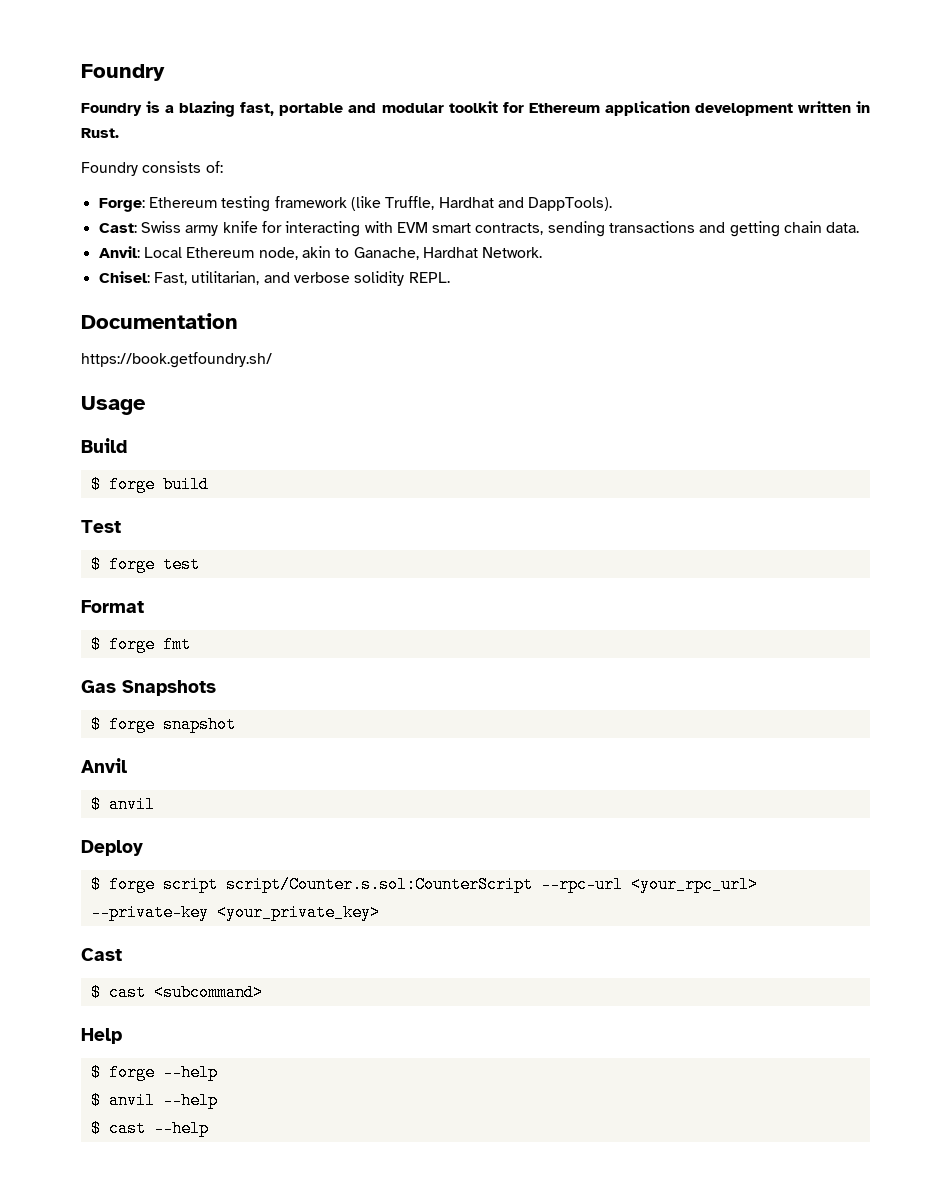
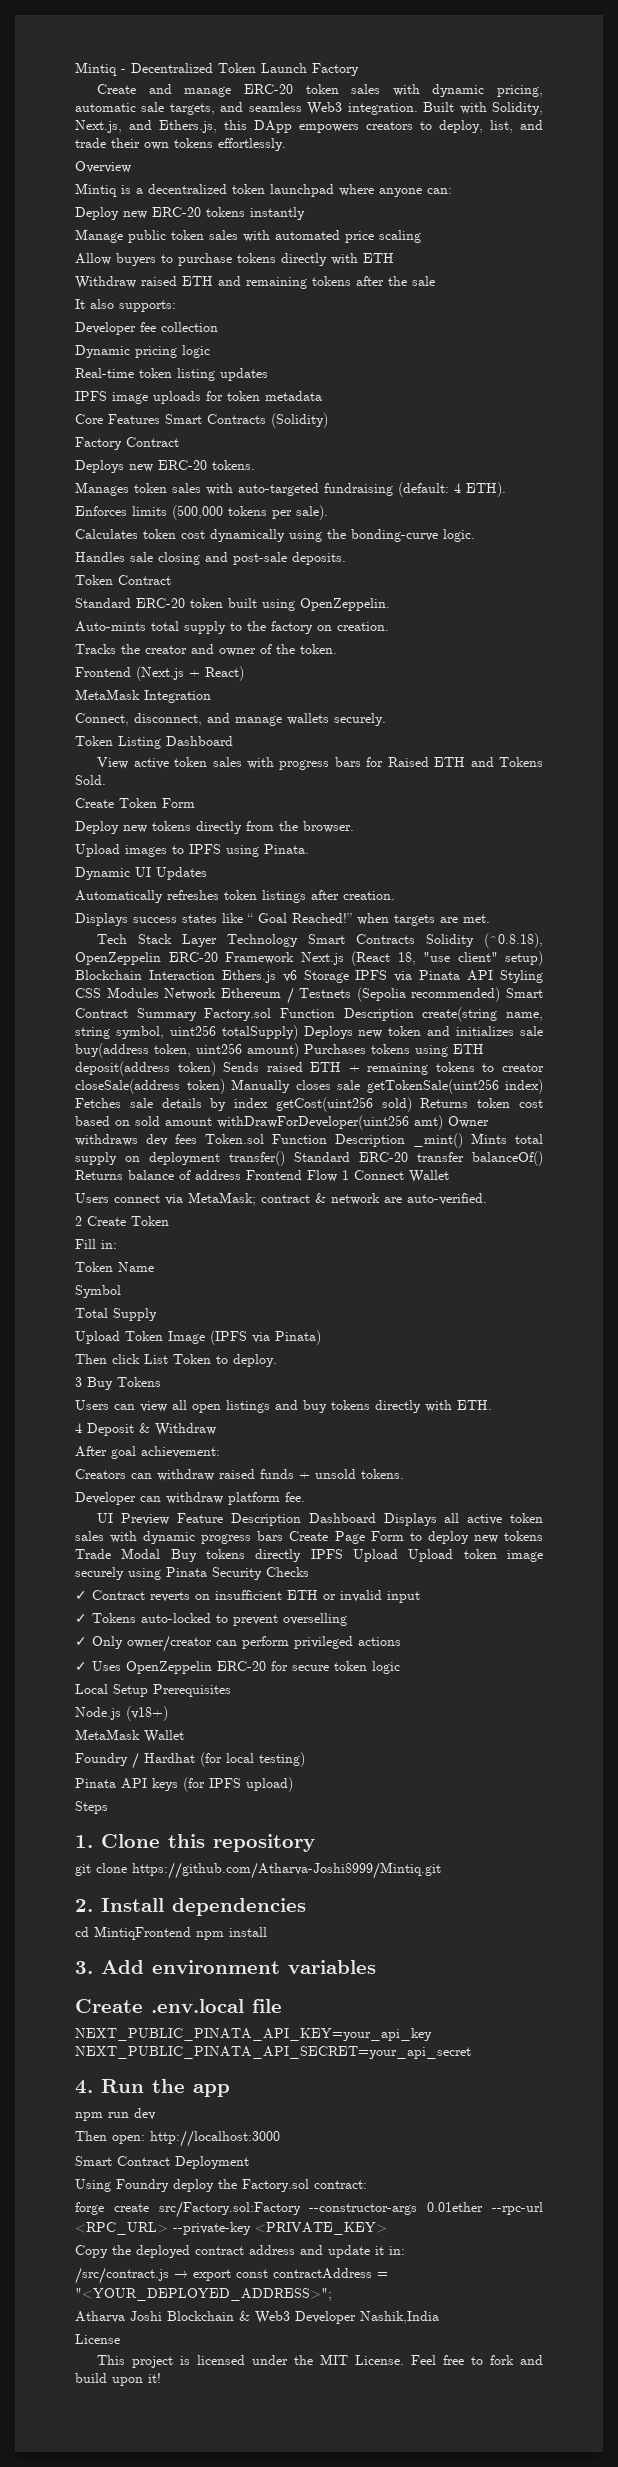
[81,64,165,81] [81,101,870,117] [81,128,119,138] [81,161,223,176] [98,196,613,212] [98,221,860,237] [98,246,543,260] [98,271,450,286] [81,313,238,329] [81,352,272,368] [81,396,146,415] [81,438,127,453] [90,476,209,493] [81,520,121,533] [90,556,200,573] [81,600,144,613] [90,636,191,653] [81,680,216,696] [90,716,236,733] [81,758,127,773] [90,796,155,813] [81,840,143,856] [90,876,758,893] [90,904,380,921] [81,948,122,961] [90,984,263,1001] [81,1028,122,1044] [90,1064,218,1081] [90,1092,218,1109] [90,1120,209,1137] Foundry // Foundry is a blazing fast, portable and modular toolkit for Ethereum application development written in Rust. // Foundry consists of: // Forge: Ethereum testing framework (like Truffle, Hardhat and DappTools). // Cast: Swiss army knife for interacting with EVM smart contracts, sending transactions and getting chain data. // Anvil: Local Ethereum node, akin to Ganache, Hardhat Network. // Chisel: Fast, utilitarian, and verbose solidity REPL. // Documentation // https://book.getfoundry.sh/ // Usage // Build // $ forge build // Test // $ forge test // Format // $ forge fmt // Gas Snapshots // $ forge snapshot // Anvil // $ anvil // Deploy // $ forge script script/Counter.s.sol:CounterScript --rpc-url <your_rpc_url> --private-key <your_private_key> // Cast // $ cast <subcommand> // Help // $ forge --help // $ anvil --help // $ cast --help -> [75,62,359,76] [97,84,543,97] [75,102,544,115] [75,120,543,133] [75,138,286,151] [75,161,131,173] [75,183,452,197] [75,207,305,220] [75,229,421,243] [75,253,394,266] [75,276,435,289] [75,299,176,312] [75,322,218,335] [75,345,210,358] [75,368,268,381] [75,391,322,404] [75,413,328,428] [75,437,179,450] [75,460,255,473] [75,482,506,497] [75,505,328,520] [75,529,475,542] [75,552,346,565] [75,575,171,585] [75,598,390,611] [75,621,389,634] [75,644,337,656] [75,666,244,681] [75,689,211,703] [75,713,386,726] [75,736,233,749] [97,757,544,770] [75,775,106,785] [75,798,195,808] [75,821,354,834] [75,844,309,857] [75,867,207,880] [75,890,395,903] [75,913,490,926] [97,933,543,948] [75,951,543,966] [75,970,544,983] [75,987,543,1004] [75,1007,543,1022] [75,1025,544,1040] [75,1043,484,1058] [75,1061,544,1076] [75,1079,543,1094] [75,1097,543,1112] [75,1115,489,1130] [75,1133,543,1148] [75,1151,543,1166] [75,1170,449,1183] [75,1192,487,1206] [75,1216,169,1226] [75,1239,117,1249] [75,1262,154,1272] [75,1285,121,1298] [75,1308,157,1321] [75,1330,321,1345] [75,1354,277,1367] [75,1377,161,1390] [75,1400,492,1413] [75,1423,216,1436] [75,1446,220,1459] [75,1469,404,1481] [75,1492,305,1505] [97,1513,543,1526] [75,1531,543,1544] [75,1548,543,1562] [75,1567,309,1580] [75,1590,420,1603] [75,1613,347,1626] [75,1635,401,1652] [75,1661,400,1674] [75,1684,231,1697] [75,1706,168,1721] [75,1729,184,1743] [75,1752,305,1769] [75,1777,293,1792] [75,1801,108,1814] [75,1834,315,1852] [75,1862,441,1879] [75,1898,306,1916] [75,1926,267,1940] [75,1960,376,1974] [75,1999,282,2013] [75,2028,432,2041] [75,2046,471,2059] [75,2079,230,2097] [75,2108,156,2121] [75,2130,280,2147] [75,2156,249,2169] [75,2179,367,2192] [75,2201,543,2218] [75,2222,387,2235] [75,2245,405,2258] [75,2267,388,2284] [75,2288,332,2301] [75,2311,439,2324] [75,2334,120,2344] [97,2354,543,2368] [75,2373,161,2386] Mintiq - Decentralized Token Launch Factory // Create and manage ERC-20 token sales with dynamic pricing, automatic sale targets, and seamless Web3 integration. Built with Solidity, Next.js, and Ethers.js, this DApp empowers creators to deploy, list, and trade their own tokens effortlessly. // Overview // Mintiq is a decentralized token launchpad where anyone can: // Deploy new ERC-20 tokens instantly // Manage public token sales with automated price scaling // Allow buyers to purchase tokens directly with ETH // Withdraw raised ETH and remaining tokens after the sale // It also supports: // Developer fee collection // Dynamic pricing logic // Real-time token listing updates // IPFS image uploads for token metadata // Core Features Smart Contracts (Solidity) // Factory Contract // Deploys new ERC-20 tokens. // Manages token sales with auto-targeted fundraising (default: 4 ETH). // Enforces limits (500,000 tokens per sale). // Calculates token cost dynamically using the bonding-curve logic. // Handles sale closing and post-sale deposits. // Token Contract // Standard ERC-20 token built using OpenZeppelin. // Auto-mints total supply to the factory on creation. // Tracks the creator and owner of the token. // Frontend (Next.js + React) // MetaMask Integration // Connect, disconnect, and manage wallets securely. // Token Listing Dashboard // View active token sales with progress bars for Raised ETH and Tokens Sold. // Create Token Form // Deploy new tokens directly from the browser. // Upload images to IPFS using Pinata. // Dynamic UI Updates // Automatically refreshes token listings after creation. // Displays success states like “ Goal Reached!” when targets are met. // Tech Stack Layer Technology Smart Contracts Solidity (^0.8.18), OpenZeppelin ERC-20 Framework Next.js (React 18, "use client" setup) Blockchain Interaction Ethers.js v6 Storage IPFS via Pinata API Styling CSS Modules Network Ethereum / Testnets (Sepolia recommended) Smart Contract Summary Factory.sol Function Description create(string name, string symbol, uint256 totalSupply) Deploys new token and initializes sale buy(address token, uint256 amount) Purchases tokens using ETH deposit(address token) Sends raised ETH + remaining tokens to creator closeSale(address token) Manually closes sale getTokenSale(uint256 index) Fetches sale details by index getCost(uint256 sold) Returns token cost based on sold amount withDrawForDeveloper(uint256 amt) Owner withdraws dev fees Token.sol Function Description _mint() Mints total supply on deployment transfer() Standard ERC-20 transfer balanceOf() Returns balance of address Frontend Flow 1 Connect Wallet // Users connect via MetaMask; contract & network are auto-verified. // 2 Create Token // Fill in: // Token Name // Symbol // Total Supply // Upload Token Image (IPFS via Pinata) // Then click List Token to deploy. // 3 Buy Tokens // Users can view all open listings and buy tokens directly with ETH. // 4 Deposit & Withdraw // After goal achievement: // Creators can withdraw raised funds + unsold tokens. // Developer can withdraw platform fee. // UI Preview Feature Description Dashboard Displays all active token sales with dynamic progress bars Create Page Form to deploy new tokens Trade Modal Buy tokens directly IPFS Upload Upload token image securely using Pinata Security Checks // ✓ Contract reverts on insufficient ETH or invalid input // ✓ Tokens auto-locked to prevent overselling // ✓ Only owner/creator can perform privileged actions // ✓ Uses OpenZeppelin ERC-20 for secure token logic // Local Setup Prerequisites // Node.js (v18+) // MetaMask Wallet // Foundry / Hardhat (for local testing) // Pinata API keys (for IPFS upload) // Steps // 1. Clone this repository // git clone https://github.com/Atharva-Joshi8999/Mintiq.git // 2. Install dependencies // cd MintiqFrontend npm install // 3. Add environment variables // Create .env.local file // NEXT_PUBLIC_PINATA_API_KEY=your_api_key NEXT_PUBLIC_PINATA_API_SECRET=your_api_secret // 4. Run the app // npm run dev // Then open: http://localhost:3000 // Smart Contract Deployment // Using Foundry deploy the Factory.sol contract: // forge create src/Factory.sol:Factory --constructor-args 0.01ether --rpc-url <RPC_URL> --private-key <PRIVATE_KEY> // Copy the deployed contract address and update it in: // /src/contract.js → export const contractAddress = "<YOUR_DEPLOYED_ADDRESS>"; // Atharva Joshi Blockchain & Web3 Developer Nashik,India // License // This project is licensed under the MIT License. Feel free to fork and build upon it!

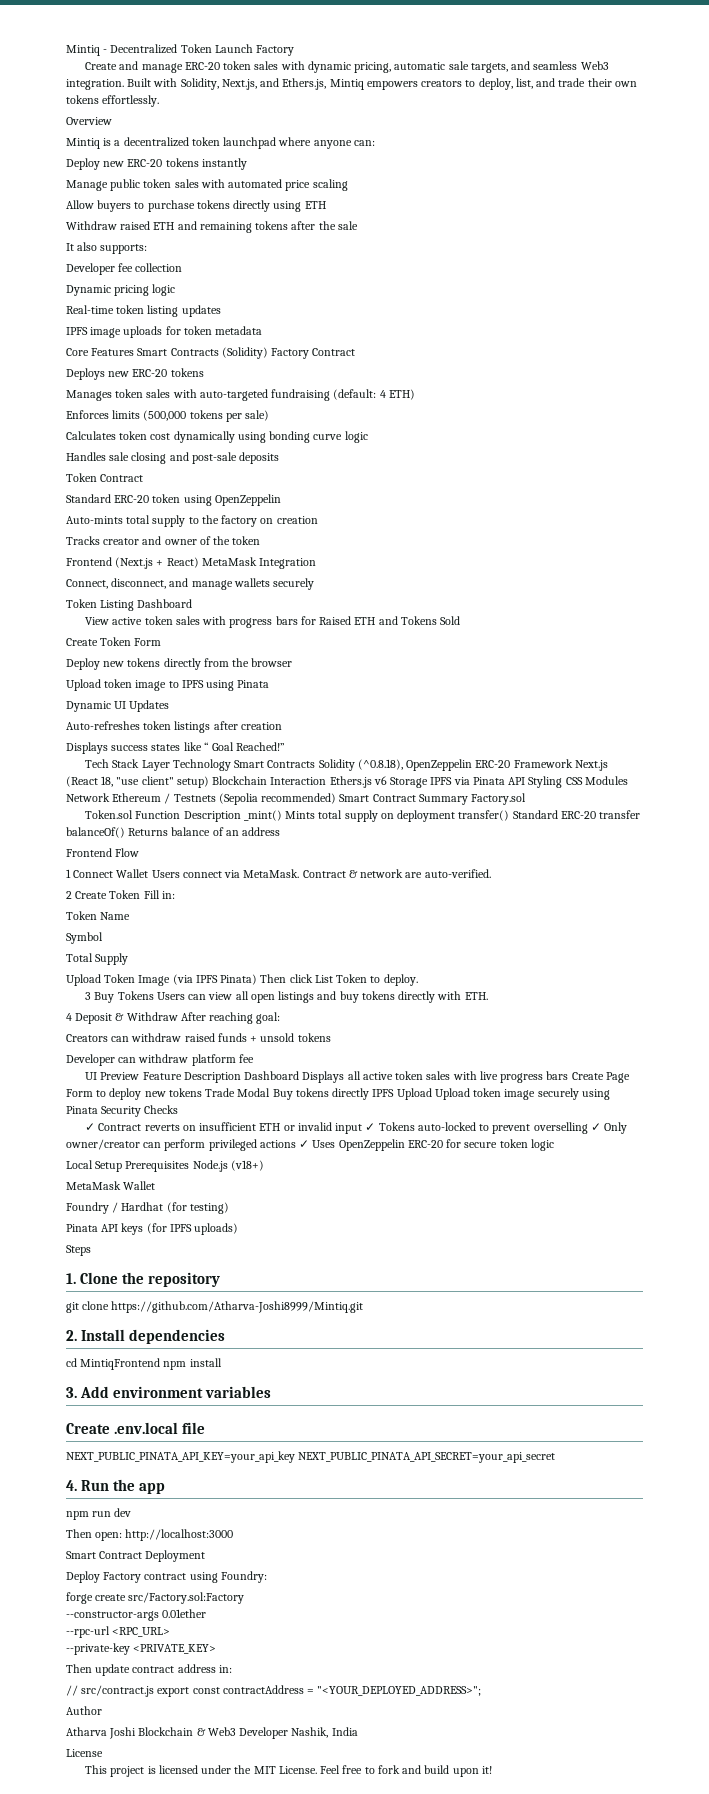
[224,120,292,133] this DApp -> [329,79,364,90] Mintiq
[331,253,358,265] with -> [273,201,302,212] using
(328, 420) // -> (268, 353) none
[212,460,255,470] tokens. -> [170,368,204,377] tokens
[466,482,506,497] ETH). -> [388,389,415,400] ETH)
[296,505,328,520] sale). -> [245,410,270,421] sale)
[327,529,475,542] the bonding-curve logic. -> [269,431,368,443] bonding curve logic
[292,552,346,565] deposits. -> [239,452,280,464] deposits
[228,598,390,611] built using OpenZeppelin. -> [183,494,281,506] using OpenZeppelin
[337,622,389,631] creation. -> [276,516,318,524] creation
[121,644,140,654] the -> (100, 540) none
[300,644,337,654] token. -> [232,536,261,545] token
(244, 673) // -> (199, 562) none
[334,713,386,726] securely. -> [273,578,315,590] securely
[75,775,106,785] Sold. -> [440,616,461,625] Sold
[303,821,354,833] [75,844,167,857] browser. // Upload images -> [251,658,293,667] [66,679,167,691] browser // Upload token image
[264,844,309,854] Pinata. -> [237,680,270,688] Pinata
[75,890,219,903] Automatically refreshes -> [66,721,140,730] Auto-refreshes
[343,891,395,900] creation. -> [240,722,282,730] creation
[357,913,490,926] when targets are met. -> (286, 746) none
[280,1007,543,1022] [75,1025,544,1040] [75,1043,484,1058] [75,1061,544,1076] [75,1079,543,1094] [75,1097,543,1112] [75,1115,489,1130] [75,1134,197,1146] Function Description create(string name, string symbol, uint256 totalSupply) Deploys new token and initializes sale buy(address token, uint256 amount) Purchases tokens using ETH deposit(address token) Sends raised ETH + remaining tokens to creator closeSale(address token) Manually closes sale getTokenSale(uint256 index) Fetches sale details by index getCost(uint256 sold) Returns token cost based on sold amount withDrawForDeveloper(uint256 amt) Owner withdraws dev fees -> (527, 799) //
[195,1170,241,1180] address -> [225,827,281,836] an address //
(337, 1176) none -> (140, 852) //
(449, 1176) // -> (149, 873) none
[188,1192,310,1206] MetaMask; contract -> [243,869,346,878] MetaMask. Contract
(169, 1221) // -> (141, 894) none
[210,1330,270,1345] (IPFS via -> [172,974,218,985] (via IPFS
(321, 1337) // -> (258, 979) none
(161, 1382) // -> (154, 995) none
[75,1446,220,1459] // After goal achievement: -> [180,1012,281,1024] After reaching goal:
[361,1469,404,1479] tokens. -> [297,1033,331,1042] tokens
[285,1492,305,1502] fee. -> [238,1054,254,1063] fee
[143,1531,196,1544] dynamic -> [479,1071,498,1080] live
(420, 1597) // -> (363, 1128) none
(347, 1619) // -> (588, 1128) none
(401, 1641) // -> (296, 1144) none
(231, 1690) // -> (190, 1166) none
[226,1753,254,1763] local -> (187, 1207) none
[246,1777,293,1792] upload) -> [194,1223,239,1235] uploads)
[168,1834,205,1848] this -> [122,1272,145,1284] the
[75,2179,367,2192] Using Foundry deploy the Factory.sol contract: -> [66,1571,267,1583] Deploy Factory contract using Foundry:
(301, 2209) none -> (245, 1598) //
(484, 2207) none -> (207, 1613) //
(168, 2228) none -> (171, 1632) //
[75,2245,405,2258] [75,2267,188,2284] Copy the deployed contract address and update it in: // /src/contract.js → -> [66,1664,232,1676] [66,1685,155,1697] Then update contract address in: // // src/contract.js
(332, 2294) none -> [66,1706,102,1715] // Author
[360,2311,439,2324] Nashik,India -> [291,1727,358,1738] Nashik, India

